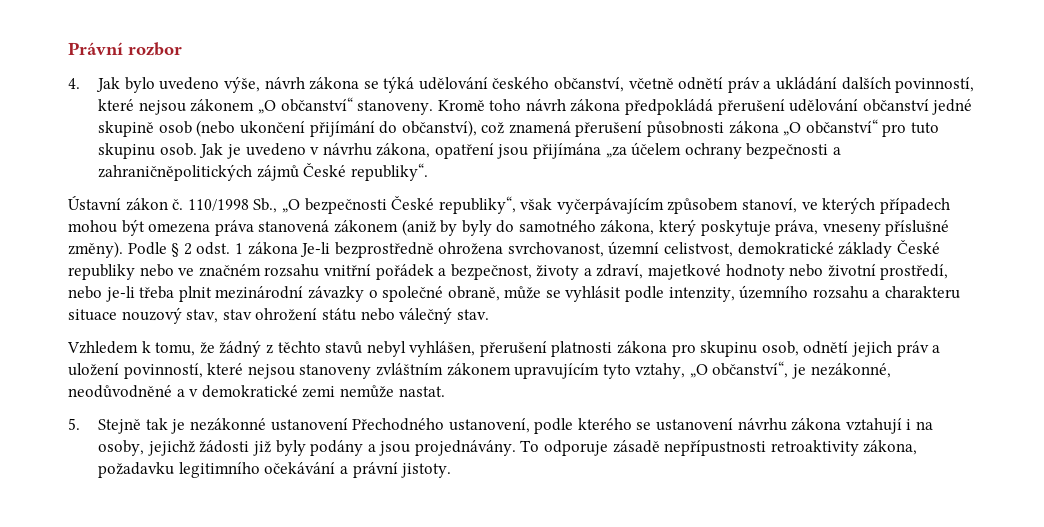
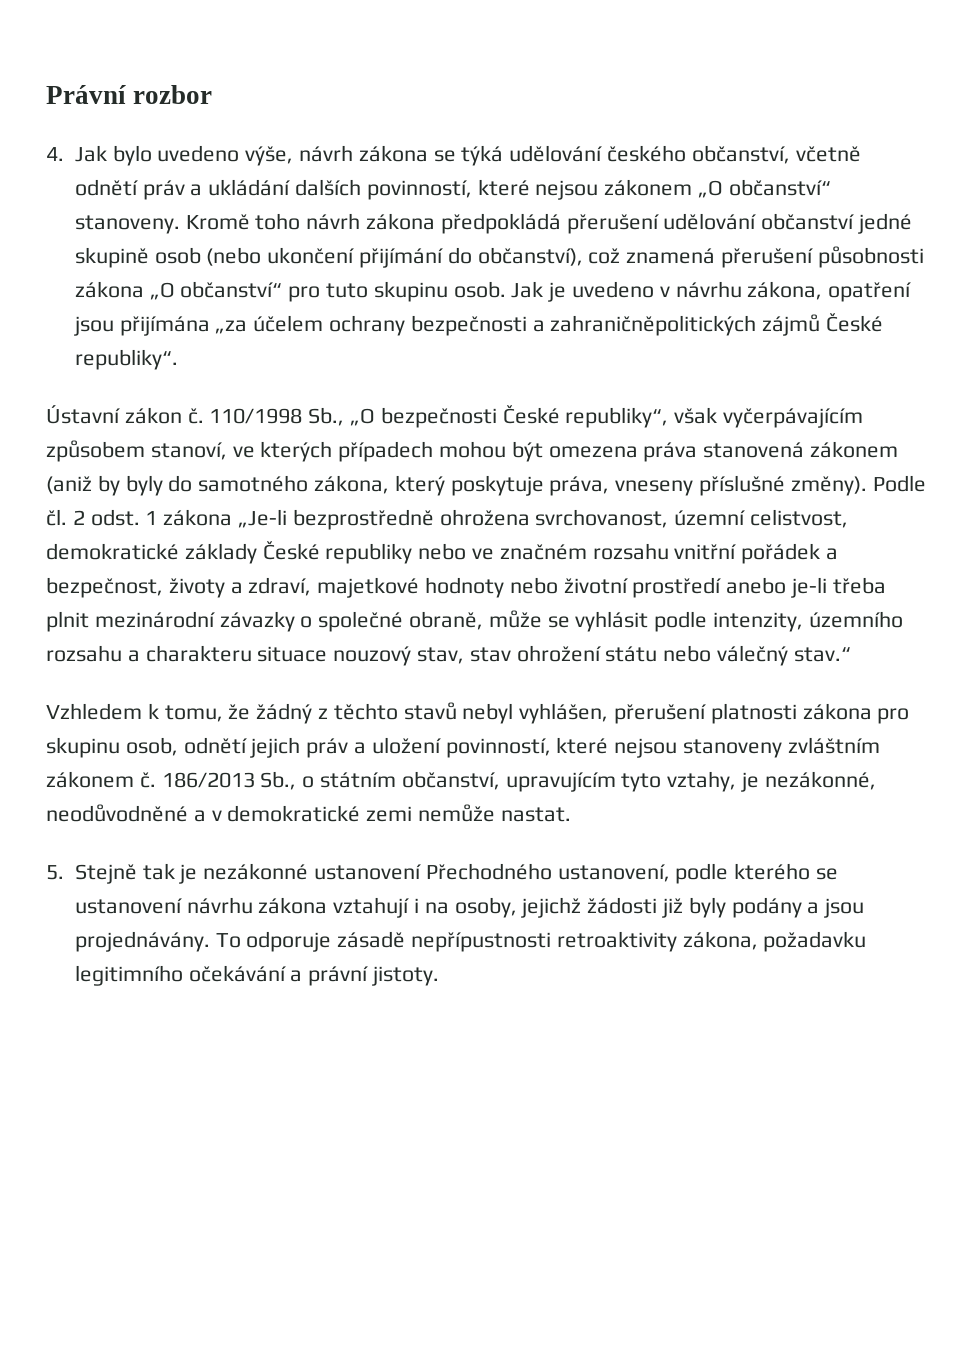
[171,243,180,257] § -> [46,509,67,526] čl.
[300,242,331,257] Je-li -> [238,509,288,528] „Je-li
[880,264,949,280] [68,286,102,299] prostředí, nebo -> [632,577,787,598] prostředí anebo
[456,309,489,320] stav. -> [793,647,851,662] stav.“
(511, 369) none -> [139,771,500,790] č. 186/2013 Sb., o státním občanství,
[689,361,789,378] „O občanství“, -> (737, 781) none

